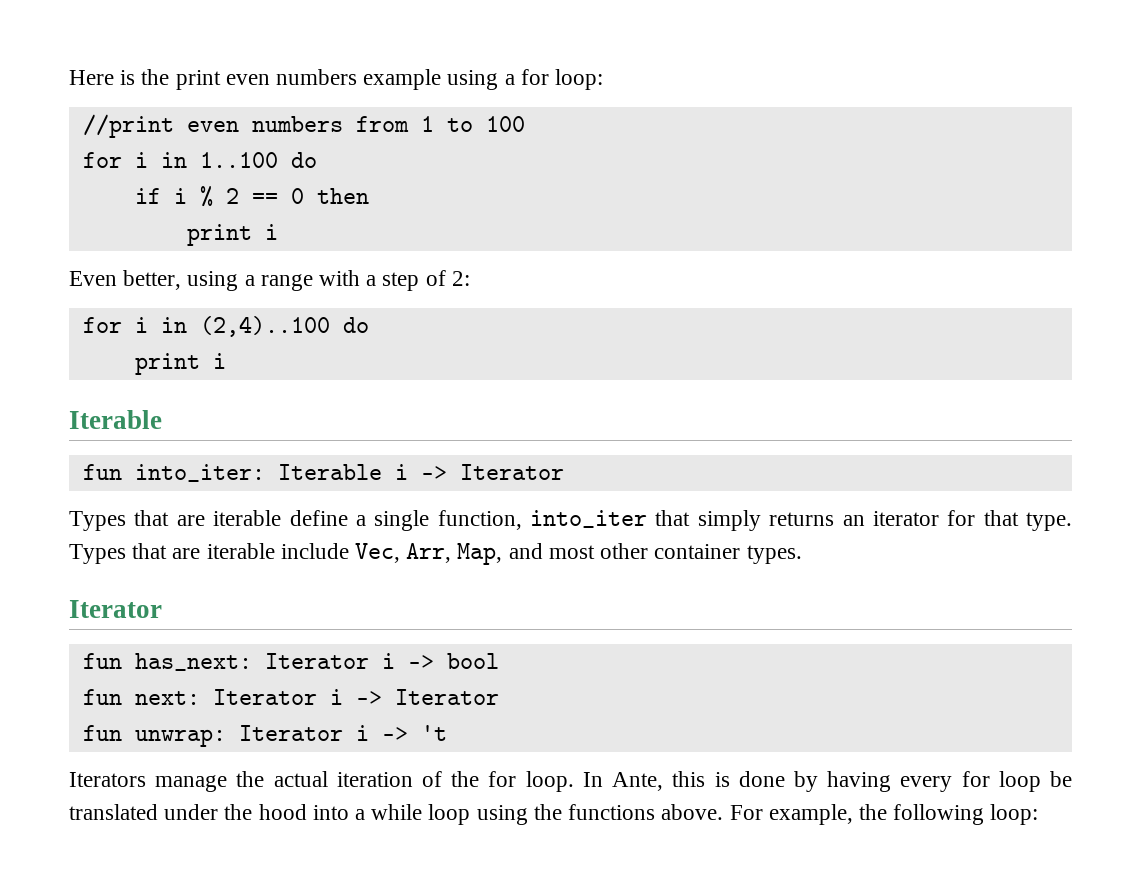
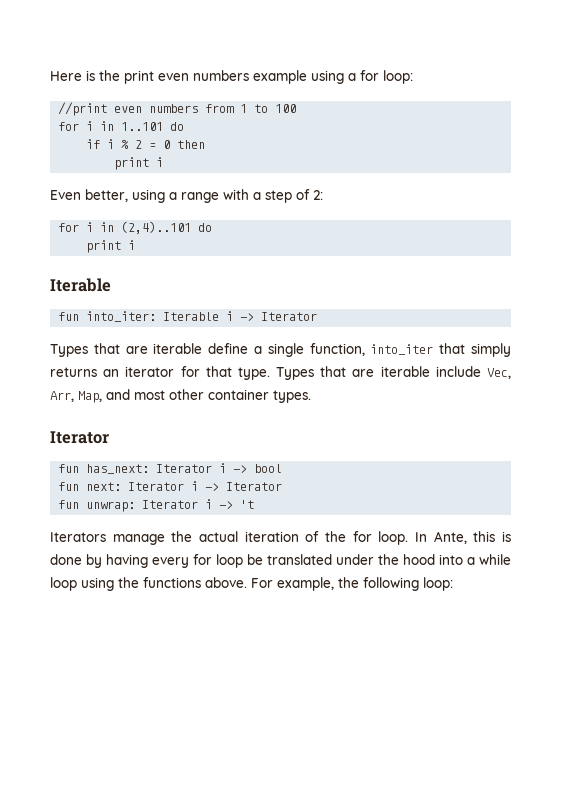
[199,152,278,168] 1..100 -> [121,122,164,131] 1..101
[251,193,278,204] == -> [149,143,157,149] =
[199,316,330,337] (2,4)..100 -> [121,221,192,234] (2,4)..101

